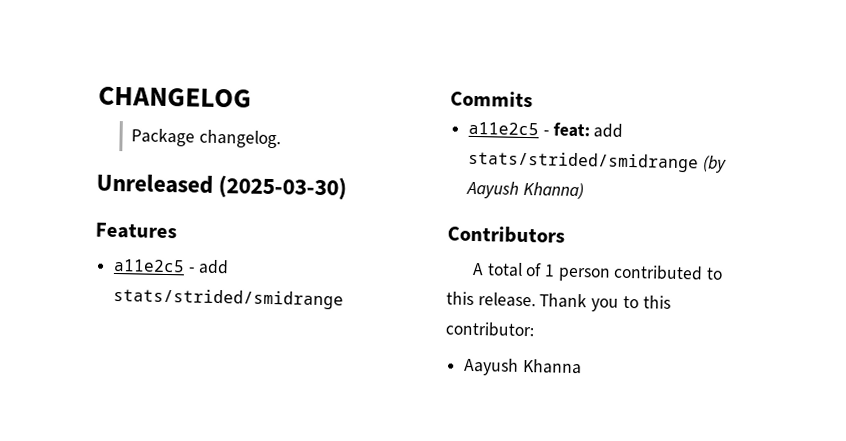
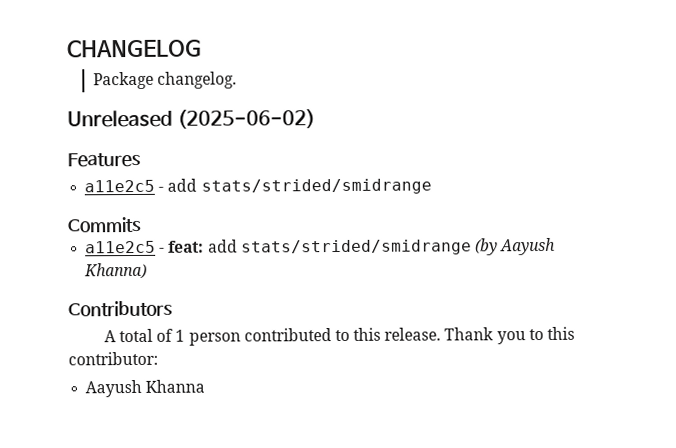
[218,175,348,200] (2025-03-30) -> [177,109,317,129] (2025-06-02)

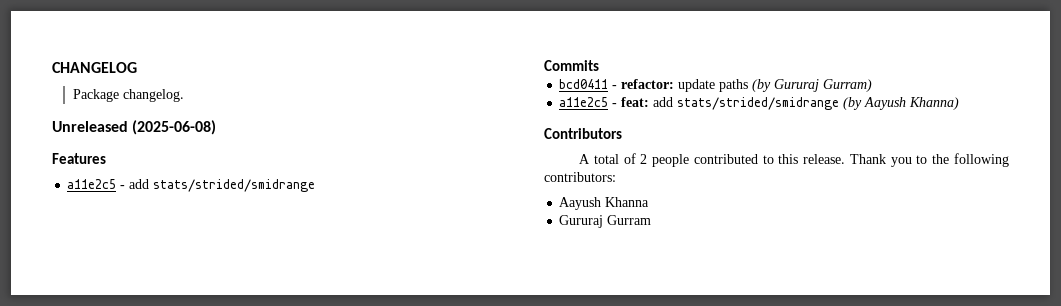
[177,109,317,129] (2025-06-02) -> [132,120,217,135] (2025-06-08)
(142, 224) none -> [559,79,873,92] // bcd0411 - refactor: update paths (by Gururaj Gurram)
[175,329,241,346] 1 person -> [640,154,690,167] 2 people
[546,326,575,340] [68,351,158,366] this contributor: -> [932,153,1009,167] [544,172,616,182] the following contributors:
(206, 386) none -> [559,215,652,228] // Gururaj Gurram

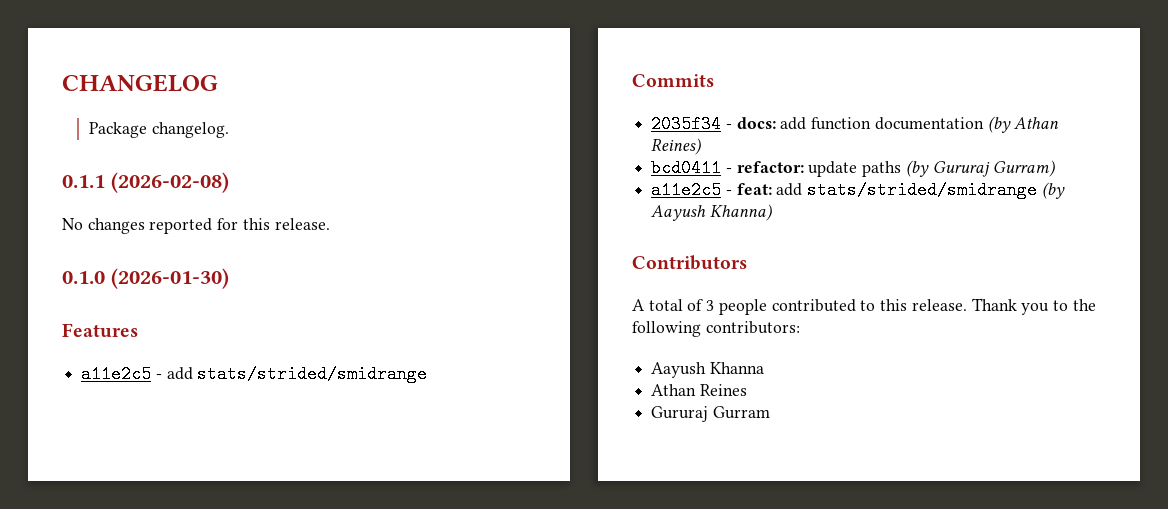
[52,120,217,135] Unreleased (2025-06-08) -> [62,172,229,193] [62,218,330,234] [62,268,229,289] 0.1.1 (2026-02-08) // No changes reported for this release. // 0.1.0 (2026-01-30)
(599, 65) none -> [651,115,1060,133] [651,138,702,155] // 2035f34 - docs: add function documentation (by Athan Reines)
[640,154,648,164] 2 -> [706,300,715,311] 3
(650, 202) none -> [651,384,747,396] // Athan Reines

